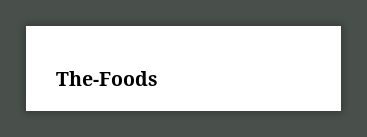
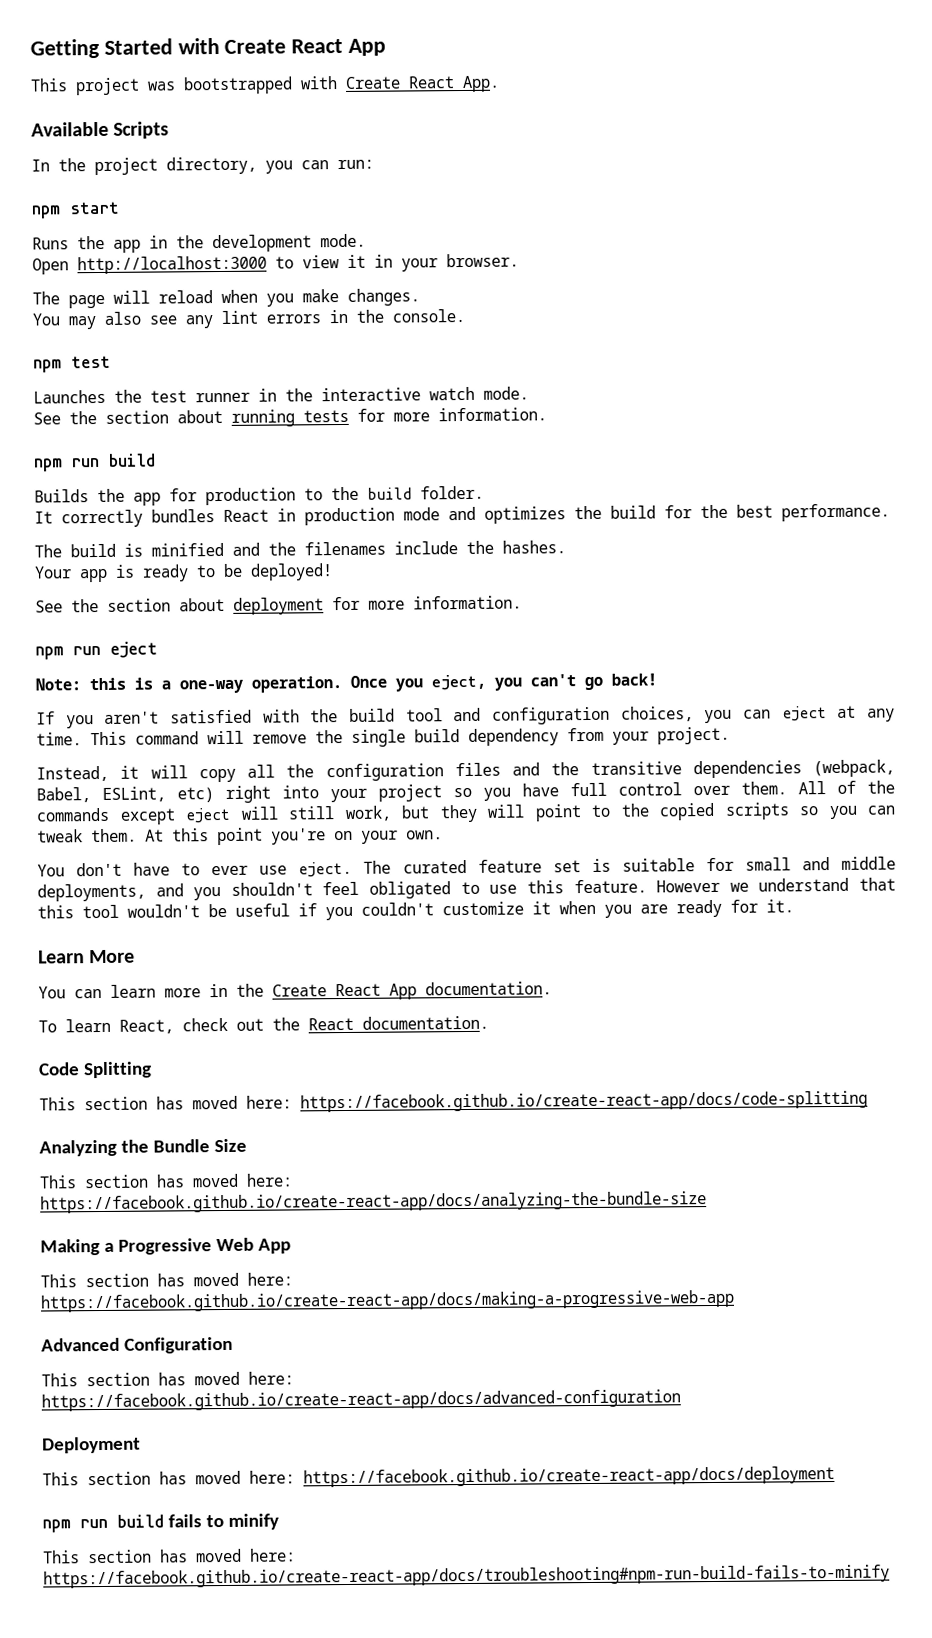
[56,71,158,86] The-Foods -> [30,37,387,59] [30,75,500,96] [31,121,170,139] [31,156,374,176] [31,201,120,219] [32,233,366,253] [32,253,519,275] [32,288,420,309] [32,308,465,330] [33,355,111,373] [33,386,529,404] [33,407,547,427] [34,453,156,472] [34,485,484,506] [34,503,890,528] [34,540,566,558] [34,563,333,583] [35,595,522,615] [35,641,158,660] [35,673,657,694] [36,705,895,729] [36,726,730,747] [36,759,895,783] [36,780,895,803] [36,802,895,825] [37,827,443,846] [37,856,896,878] [37,877,897,902] [37,899,794,921] [38,949,136,964] [38,981,552,1000] [38,1015,489,1034] [38,1061,152,1079] [39,1090,868,1113] [39,1138,247,1157] [39,1173,293,1189] [40,1191,707,1214] [40,1237,291,1256] [40,1272,293,1288] [40,1289,735,1313] [41,1336,233,1354] [41,1371,294,1387] [41,1389,681,1412] [42,1436,141,1454] [42,1466,835,1488] [42,1513,279,1533] [42,1548,296,1564] [43,1564,890,1589] Getting Started with Create React App // This project was bootstrapped with Create React App. // Available Scripts // In the project directory, you can run: // npm start // Runs the app in the development mode. // Open http://localhost:3000 to view it in your browser. // The page will reload when you make changes. // You may also see any lint errors in the console. // npm test // Launches the test runner in the interactive watch mode. // See the section about running tests for more information. // npm run build // Builds the app for production to the build folder. // It correctly bundles React in production mode and optimizes the build for the best performance. // The build is minified and the filenames include the hashes. // Your app is ready to be deployed! // See the section about deployment for more information. // npm run eject // Note: this is a one-way operation. Once you eject, you can't go back! // If you aren't satisfied with the build tool and configuration choices, you can eject at any time. This command will remove the single build dependency from your project. // Instead, it will copy all the configuration files and the transitive dependencies (webpack, Babel, ESLint, etc) right into your project so you have full control over them. All of the commands except eject will still work, but they will point to the copied scripts so you can tweak them. At this point you're on your own. // You don't have to ever use eject. The curated feature set is suitable for small and middle deployments, and you shouldn't feel obligated to use this feature. However we understand that this tool wouldn't be useful if you couldn't customize it when you are ready for it. // Learn More // You can learn more in the Create React App documentation. // To learn React, check out the React documentation. // Code Splitting // This section has moved here: https://facebook.github.io/create-react-app/docs/code-splitting // Analyzing the Bundle Size // This section has moved here: https://facebook.github.io/create-react-app/docs/analyzing-the-bundle-size // Making a Progressive Web App // This section has moved here: https://facebook.github.io/create-react-app/docs/making-a-progressive-web-app // Advanced Configuration // This section has moved here: https://facebook.github.io/create-react-app/docs/advanced-configuration // Deployment // This section has moved here: https://facebook.github.io/create-react-app/docs/deployment // npm run build fails to minify // This section has moved here: https://facebook.github.io/create-react-app/docs/troubleshooting#npm-run-build-fails-to-minify

